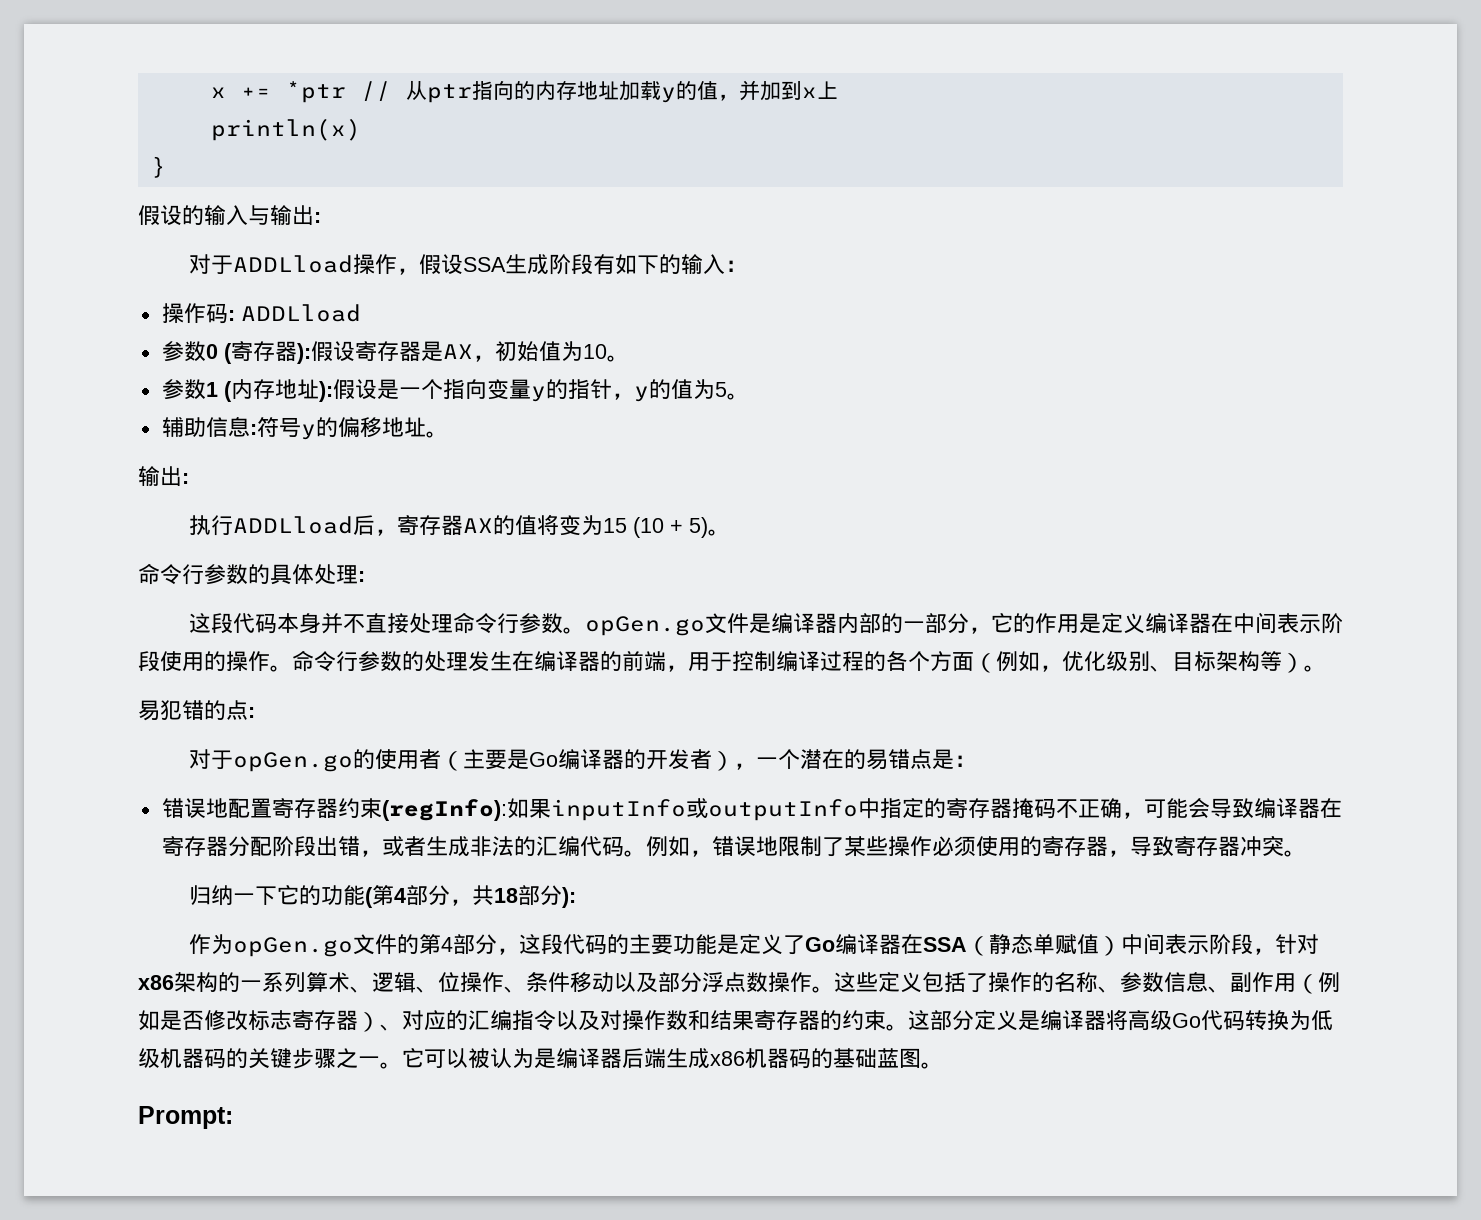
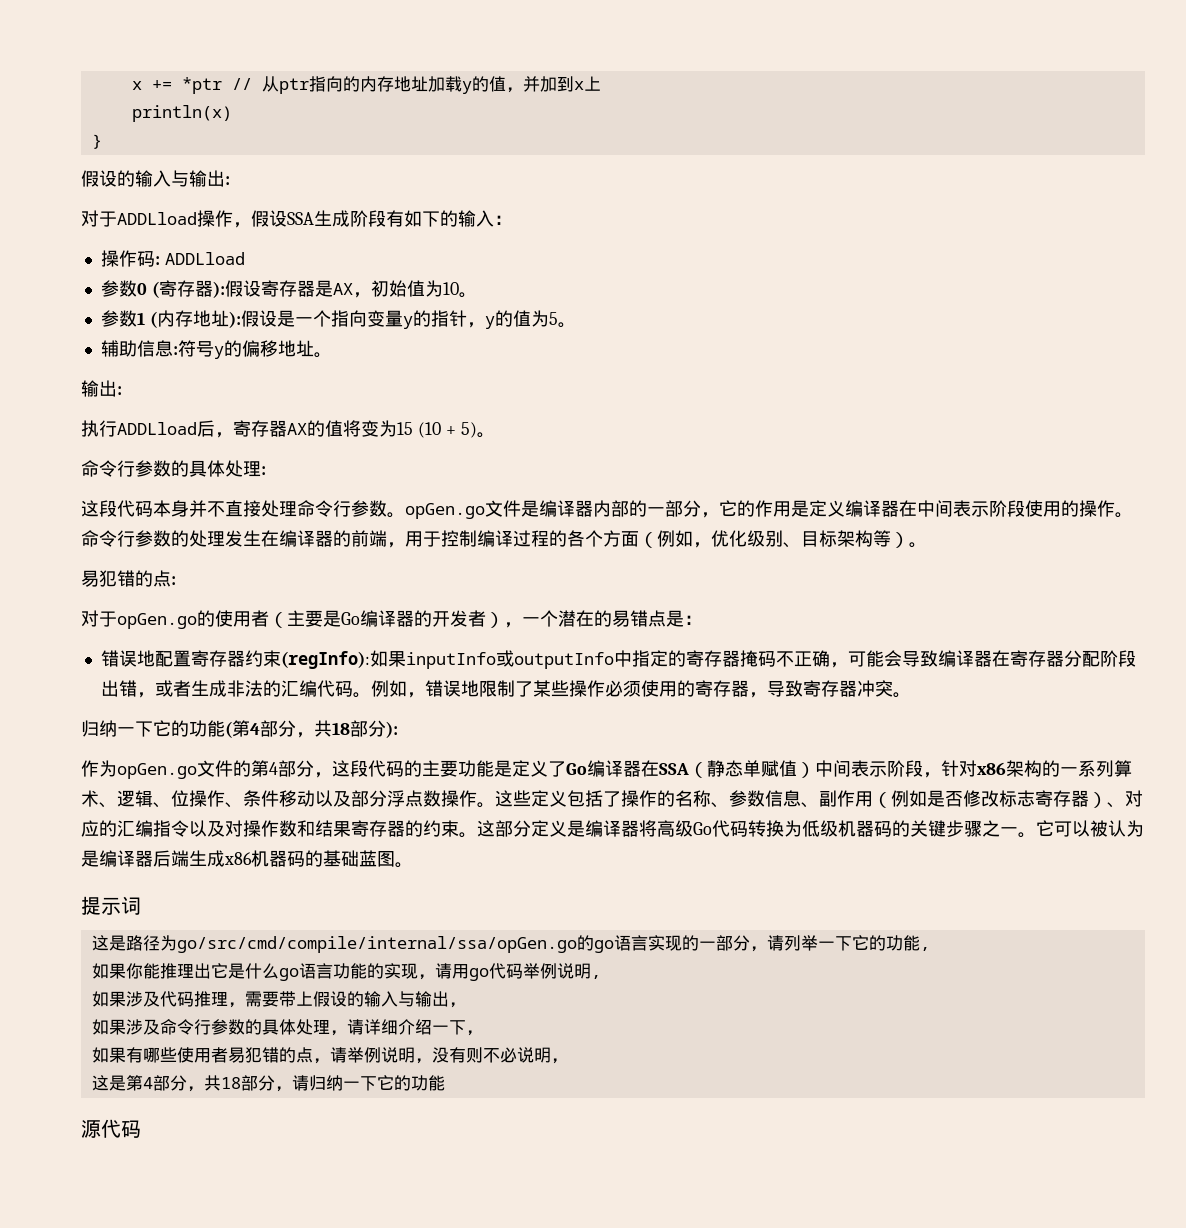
[138,1106,233,1129] Prompt: -> [81,896,141,915] [91,935,930,953] [91,963,601,981] [91,991,466,1008] [91,1019,483,1036] [91,1047,568,1064] [91,1075,445,1092] [81,1119,141,1138] 提示词 // 这是路径为go/src/cmd/compile/internal/ssa/opGen.go的go语言实现的一部分，请列举一下它的功能, // 如果你能推理出它是什么go语言功能的实现，请用go代码举例说明, // 如果涉及代码推理，需要带上假设的输入与输出， // 如果涉及命令行参数的具体处理，请详细介绍一下， // 如果有哪些使用者易犯错的点，请举例说明，没有则不必说明， // 这是第4部分，共18部分，请归纳一下它的功能 // 源代码

